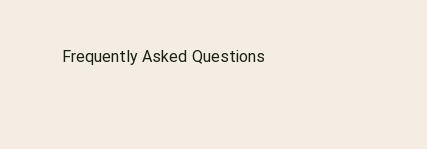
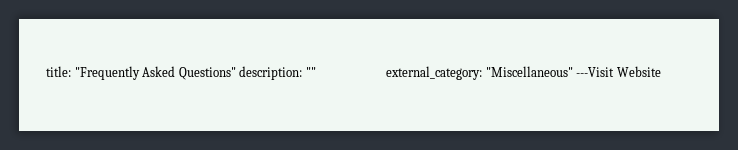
[62,50,265,65] Frequently Asked Questions -> [46,66,661,80] title: "Frequently Asked Questions" description: "" external_category: "Miscellaneous" ---Visit Website

